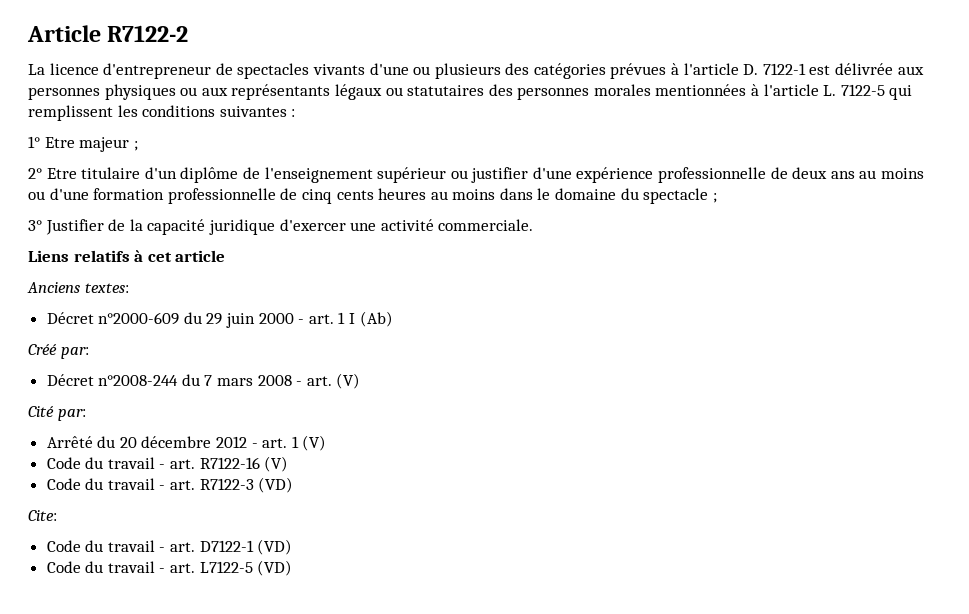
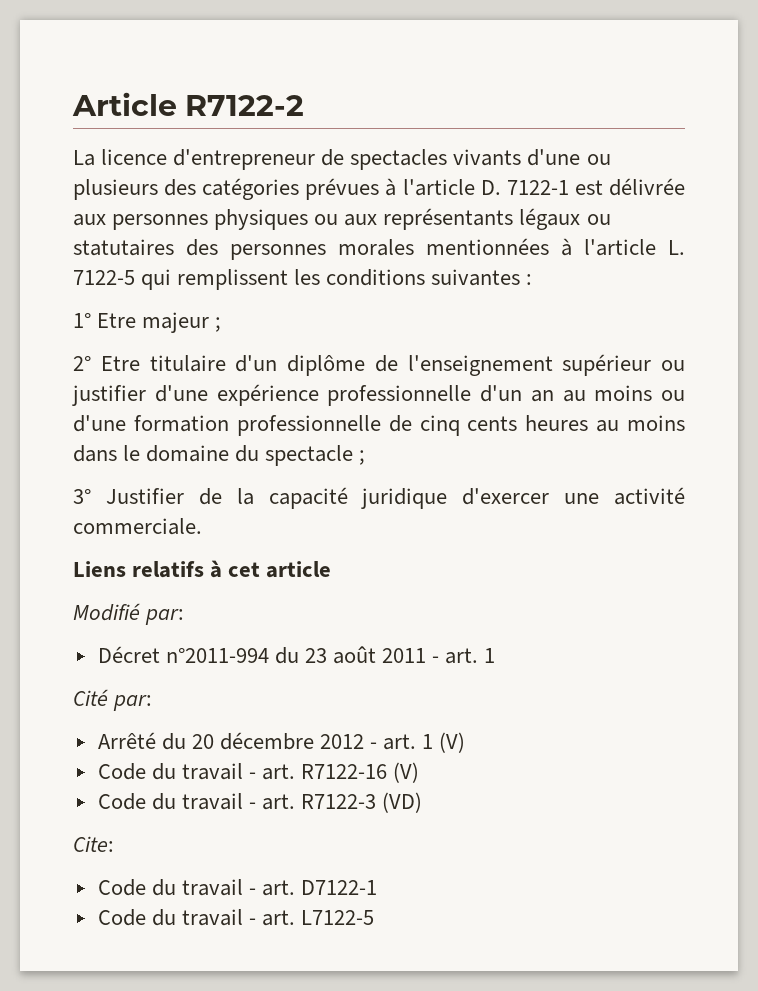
[770,167,855,179] de deux ans -> [480,385,554,402] d'un an
[27,282,129,293] [46,311,393,328] [28,344,89,359] [46,373,361,389] Anciens textes: // Décret n°2000-609 du 29 juin 2000 - art. 1 I (Ab) // Créé par: // Décret n°2008-244 du 7 mars 2008 - art. (V) -> [73,603,185,625] [97,646,496,664] Modifié par: // Décret n°2011-994 du 23 août 2011 - art. 1
[257,539,293,555] (VD) -> (378, 887) none
[257,560,293,576] (VD) -> (375, 917) none

